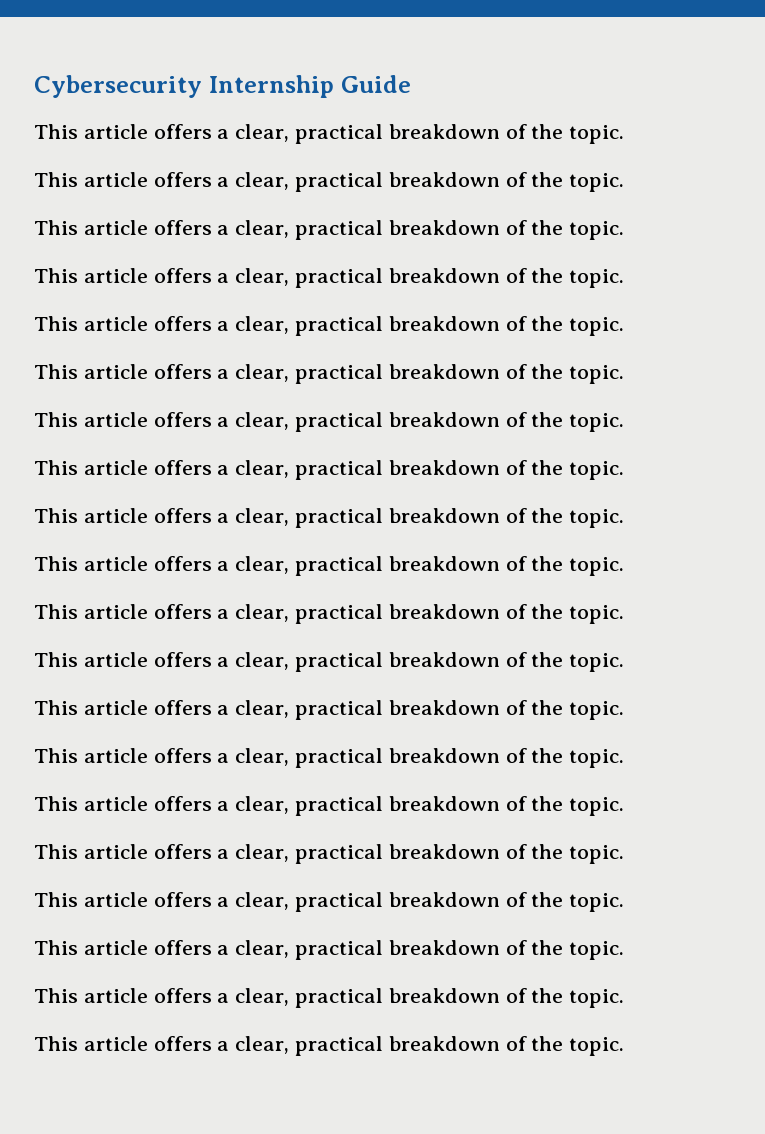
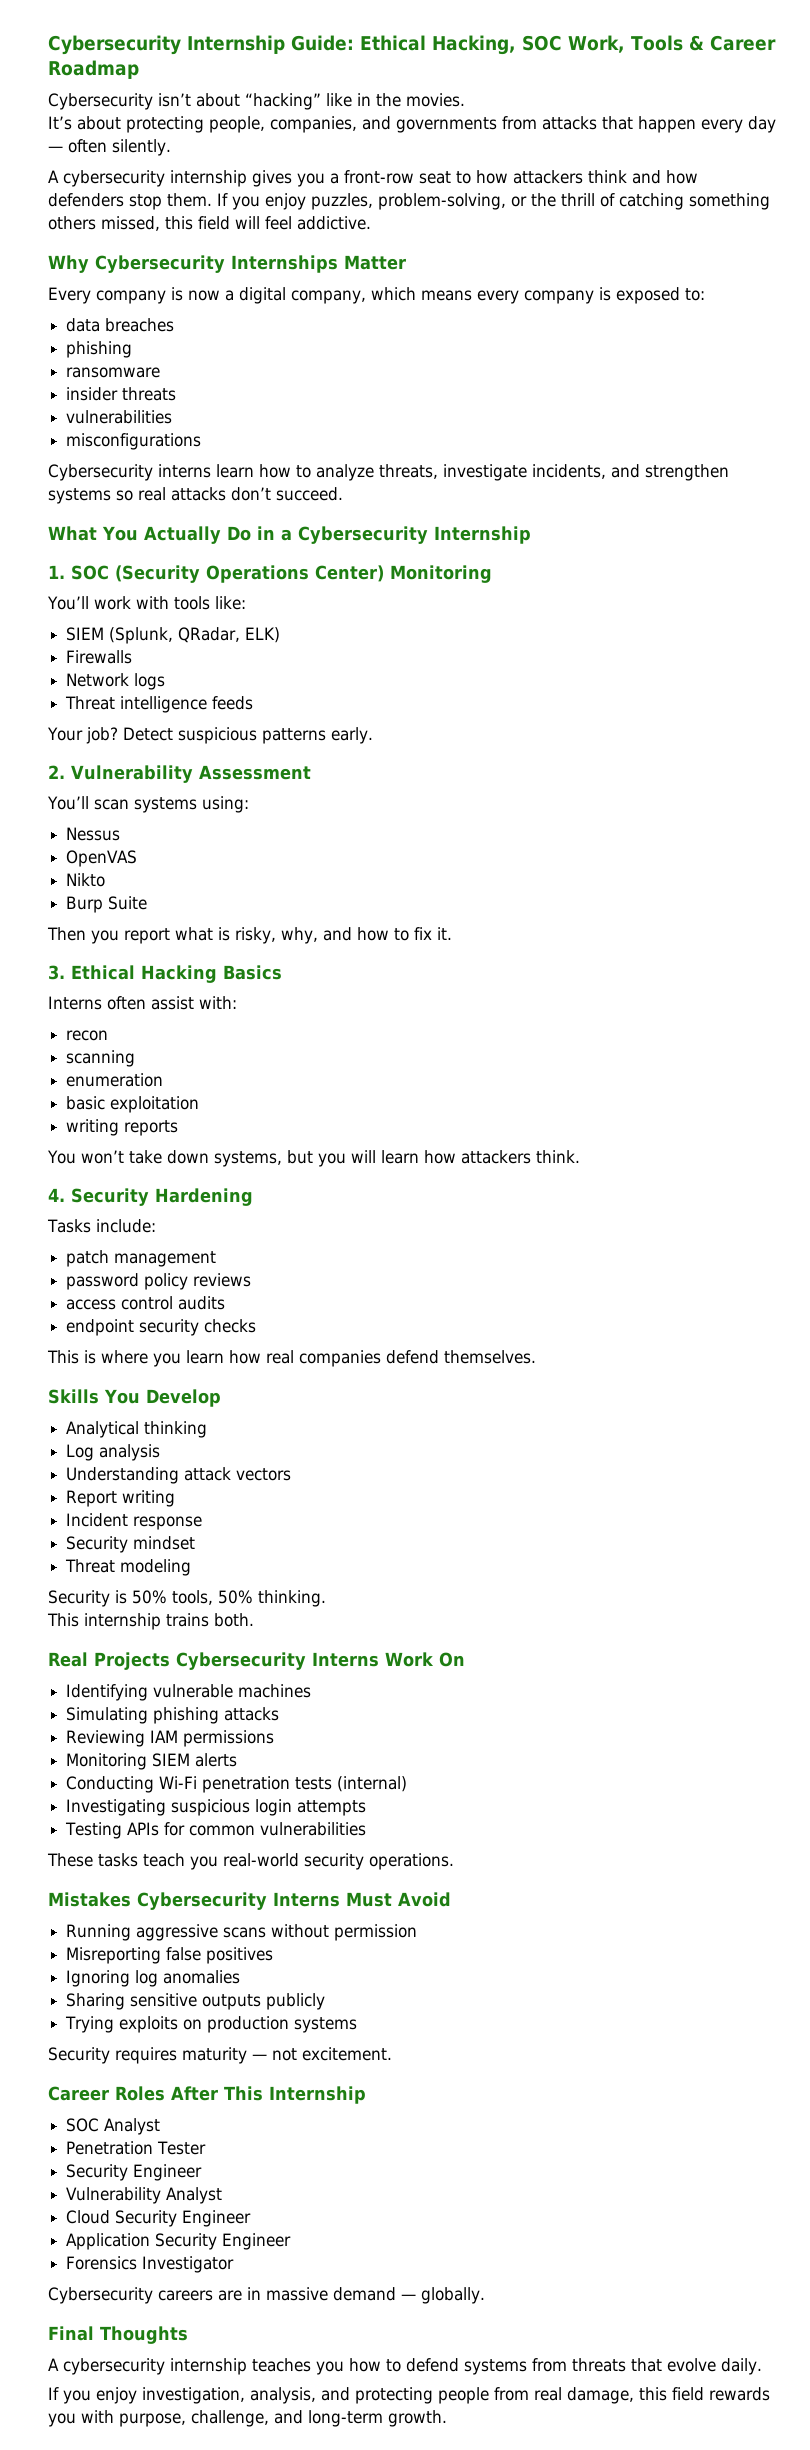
[34,75,411,98] [34,124,625,144] [34,172,625,192] [34,220,625,240] [34,268,625,288] [34,316,625,336] [34,364,625,384] [34,412,625,432] [34,460,625,480] [34,508,625,528] [34,556,625,576] [34,604,625,624] [34,652,625,672] [34,700,625,720] [34,748,625,768] [34,796,625,816] [34,844,625,864] [34,892,625,912] [34,940,625,960] [34,988,625,1008] [34,1036,625,1056] Cybersecurity Internship Guide // This article offers a clear, practical breakdown of the topic. // This article offers a clear, practical breakdown of the topic. // This article offers a clear, practical breakdown of the topic. // This article offers a clear, practical breakdown of the topic. // This article offers a clear, practical breakdown of the topic. // This article offers a clear, practical breakdown of the topic. // This article offers a clear, practical breakdown of the topic. // This article offers a clear, practical breakdown of the topic. // This article offers a clear, practical breakdown of the topic. // This article offers a clear, practical breakdown of the topic. // This article offers a clear, practical breakdown of the topic. // This article offers a clear, practical breakdown of the topic. // This article offers a clear, practical breakdown of the topic. // This article offers a clear, practical breakdown of the topic. // This article offers a clear, practical breakdown of the topic. // This article offers a clear, practical breakdown of the topic. // This article offers a clear, practical breakdown of the topic. // This article offers a clear, practical breakdown of the topic. // This article offers a clear, practical breakdown of the topic. // This article offers a clear, practical breakdown of the topic. -> [48,35,776,55] [48,60,139,79] [48,93,465,110] [48,116,776,133] [48,139,171,156] [48,170,698,187] [48,193,770,210] [48,216,371,231] [48,255,406,273] [48,287,705,304] [66,318,175,332] [66,341,133,358] [66,367,161,378] [66,387,177,401] [66,410,173,424] [66,433,202,450] [48,464,729,481] [48,487,343,504] [48,526,531,544] [48,565,492,583] [47,596,246,610] [66,627,281,644] [66,650,133,664] [66,673,166,690] [65,696,254,713] [47,727,373,744] [48,765,311,783] [47,796,249,813] [66,827,121,841] [66,850,138,867] [66,873,106,887] [66,896,148,913] [47,927,452,944] [48,965,282,983] [48,996,237,1010] [66,1030,109,1041] [66,1050,136,1067] [66,1073,164,1087] [66,1096,200,1113] [66,1119,179,1136] [47,1150,580,1167] [48,1188,253,1206] [47,1219,156,1233] [66,1250,217,1267] [66,1273,252,1290] [66,1296,226,1310] [66,1319,257,1336] [47,1350,536,1367] [48,1389,221,1407] [66,1421,208,1438] [66,1444,161,1461] [66,1467,292,1484] [66,1490,176,1507] [66,1513,203,1530] [66,1536,196,1553] [65,1559,192,1576] [48,1590,326,1607] [47,1613,254,1630] [48,1652,465,1670] [66,1684,312,1701] [66,1707,280,1724] [66,1730,275,1747] [66,1753,238,1770] [66,1776,408,1793] [66,1799,367,1816] [65,1822,367,1839] [47,1853,454,1870] [48,1892,451,1910] [66,1924,418,1941] [66,1947,274,1964] [66,1970,241,1987] [66,1993,326,2010] [65,2016,358,2033] [48,2047,392,2064] [48,2086,366,2104] [66,2118,161,2135] [66,2141,207,2155] [66,2164,203,2181] [66,2187,223,2204] [66,2210,252,2227] [66,2233,292,2250] [66,2256,235,2273] [48,2287,485,2304] [48,2326,188,2344] [48,2358,762,2375] [48,2387,770,2404] [48,2410,447,2427] Cybersecurity Internship Guide: Ethical Hacking, SOC Work, Tools & Career Roadmap // Cybersecurity isn’t about “hacking” like in the movies. // It’s about protecting people, companies, and governments from attacks that happen every day — often silently. // A cybersecurity internship gives you a front-row seat to how attackers think and how defenders stop them. If you enjoy puzzles, problem-solving, or the thrill of catching something others missed, this field will feel addictive. // Why Cybersecurity Internships Matter // Every company is now a digital company, which means every company is exposed to: // data breaches // phishing // ransomware // insider threats // vulnerabilities // misconfigurations // Cybersecurity interns learn how to analyze threats, investigate incidents, and strengthen systems so real attacks don’t succeed. // What You Actually Do in a Cybersecurity Internship // 1. SOC (Security Operations Center) Monitoring // You’ll work with tools like: // SIEM (Splunk, QRadar, ELK) // Firewalls // Network logs // Threat intelligence feeds // Your job? Detect suspicious patterns early. // 2. Vulnerability Assessment // You’ll scan systems using: // Nessus // OpenVAS // Nikto // Burp Suite // Then you report what is risky, why, and how to fix it. // 3. Ethical Hacking Basics // Interns often assist with: // recon // scanning // enumeration // basic exploitation // writing reports // You won’t take down systems, but you will learn how attackers think. // 4. Security Hardening // Tasks include: // patch management // password policy reviews // access control audits // endpoint security checks // This is where you learn how real companies defend themselves. // Skills You Develop // Analytical thinking // Log analysis // Understanding attack vectors // Report writing // Incident response // Security mindset // Threat modeling // Security is 50% tools, 50% thinking. // This internship trains both. // Real Projects Cybersecurity Interns Work On // Identifying vulnerable machines // Simulating phishing attacks // Reviewing IAM permissions // Monitoring SIEM alerts // Conducting Wi-Fi penetration tests (internal) // Investigating suspicious login attempts // Testing APIs for common vulnerabilities // These tasks teach you real-world security operations. // Mistakes Cybersecurity Interns Must Avoid // Running aggressive scans without permission // Misreporting false positives // Ignoring log anomalies // Sharing sensitive outputs publicly // Trying exploits on production systems // Security requires maturity — not excitement. // Career Roles After This Internship // SOC Analyst // Penetration Tester // Security Engineer // Vulnerability Analyst // Cloud Security Engineer // Application Security Engineer // Forensics Investigator // Cybersecurity careers are in massive demand — globally. // Final Thoughts // A cybersecurity internship teaches you how to defend systems from threats that evolve daily. // If you enjoy investigation, analysis, and protecting people from real damage, this field rewards you with purpose, challenge, and long-term growth.

